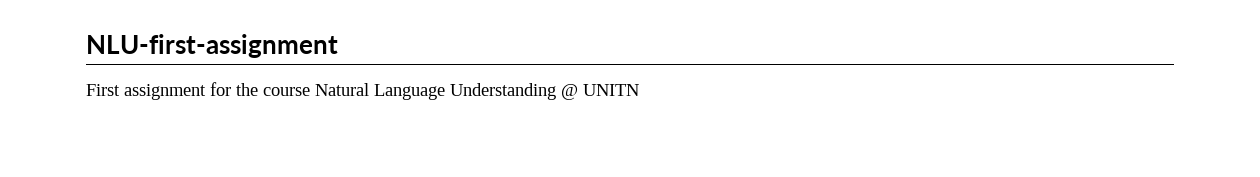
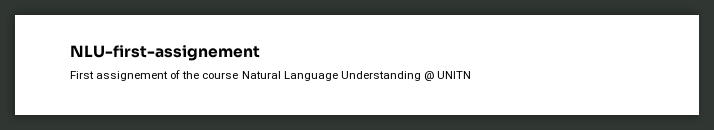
[86,34,338,58] NLU-first-assignment -> [70,45,260,61] NLU-first-assignement
[124,82,231,100] assignment for -> [96,70,181,81] assignement of

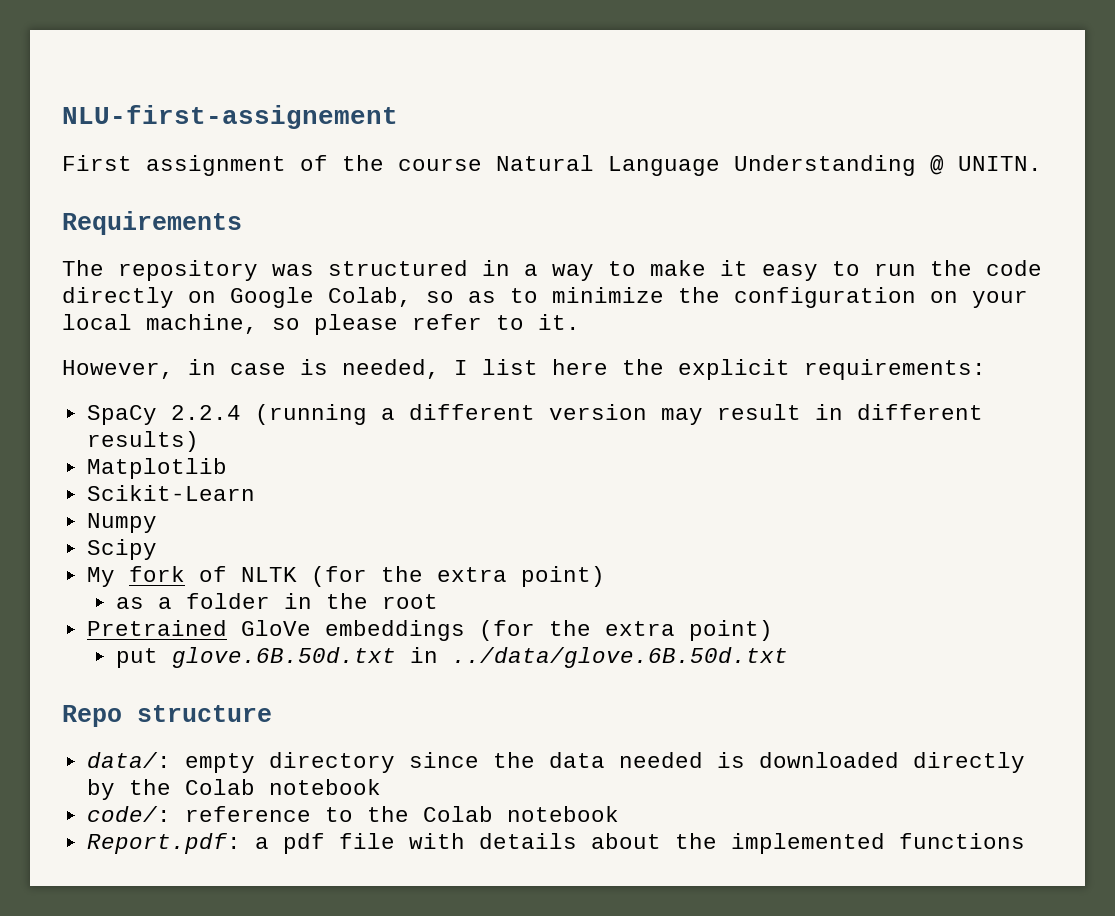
[96,71,169,81] assignement -> [146,155,286,176] assignment
[436,71,471,79] UNITN -> [958,156,1042,171] [62,211,242,235] [62,260,1042,281] [62,287,1028,308] [62,314,580,335] [62,359,986,380] [86,404,983,425] [86,431,199,452] [86,458,227,479] [86,485,255,501] [86,513,157,533] [86,539,157,560] [86,566,605,587] [115,593,438,609] [86,620,773,641] [115,647,788,668] [62,705,272,727] [86,752,1025,773] [86,779,381,800] [86,806,619,822] [86,833,1025,854] UNITN. // Requirements // The repository was structured in a way to make it easy to run the code directly on Google Colab, so as to minimize the configuration on your local machine, so please refer to it. // However, in case is needed, I list here the explicit requirements: // SpaCy 2.2.4 (running a different version may result in different results) // Matplotlib // Scikit-Learn // Numpy // Scipy // My fork of NLTK (for the extra point) // as a folder in the root // Pretrained GloVe embeddings (for the extra point) // put glove.6B.50d.txt in ../data/glove.6B.50d.txt // Repo structure // data/: empty directory since the data needed is downloaded directly by the Colab notebook // code/: reference to the Colab notebook // Report.pdf: a pdf file with details about the implemented functions

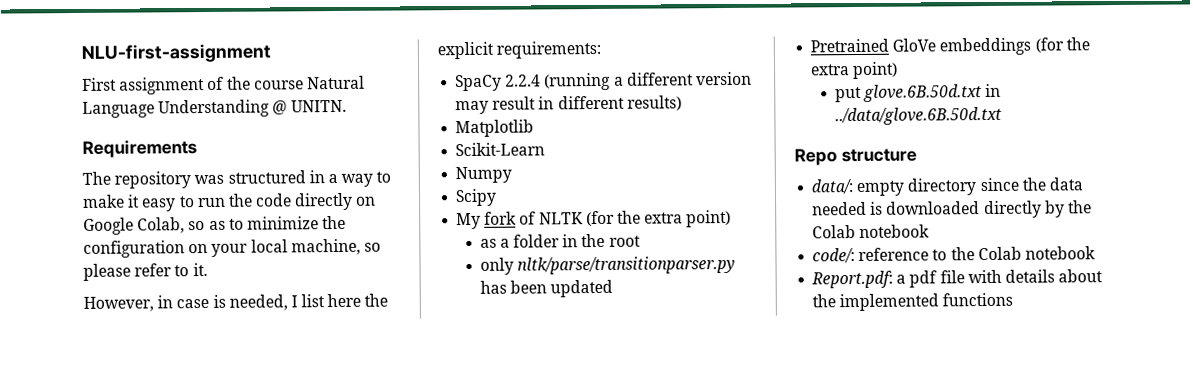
[62,105,398,129] NLU-first-assignement -> [81,43,271,63] NLU-first-assignment
(438, 601) none -> [479,255,735,275] [479,279,614,298] // only nltk/parse/transitionparser.py has been updated

